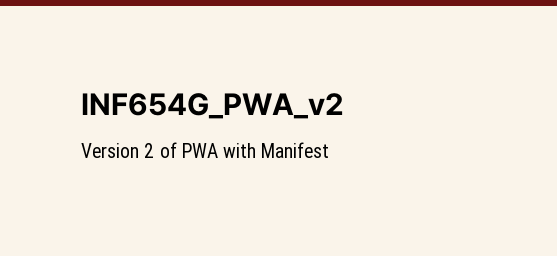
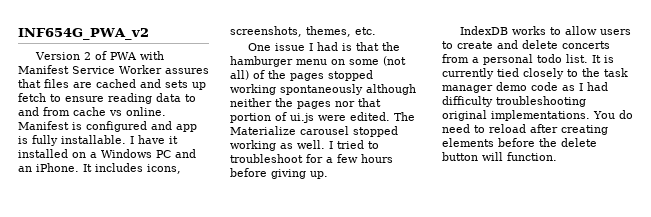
(330, 150) none -> [72,65,209,74] [18,79,206,90] [18,93,196,104] [18,107,166,116] [18,121,197,132] [18,135,178,146] [18,149,196,158] [18,163,181,174] [230,26,376,37] [248,42,401,51] [230,56,406,67] [230,70,373,81] [230,84,416,95] [230,98,381,109] [230,112,415,123] [230,126,398,137] [230,140,379,151] [230,154,393,163] [230,168,328,179] [460,26,632,35] [442,40,610,49] [442,54,614,65] [442,68,628,79] [442,82,608,93] [442,96,586,107] [442,110,633,121] [442,124,608,135] [442,138,597,147] [442,152,557,161] Service Worker assures that files are cached and sets up fetch to ensure reading data to and from cache vs online. Manifest is configured and app is fully installable. I have it installed on a Windows PC and an iPhone. It includes icons, screenshots, themes, etc. // One issue I had is that the hamburger menu on some (not all) of the pages stopped working spontaneously although neither the pages nor that portion of ui.js were edited. The Materialize carousel stopped working as well. I tried to troubleshoot for a few hours before giving up. // IndexDB works to allow users to create and delete concerts from a personal todo list. It is currently tied closely to the task manager demo code as I had difficulty troubleshooting original implementations. You do need to reload after creating elements before the delete button will function.

